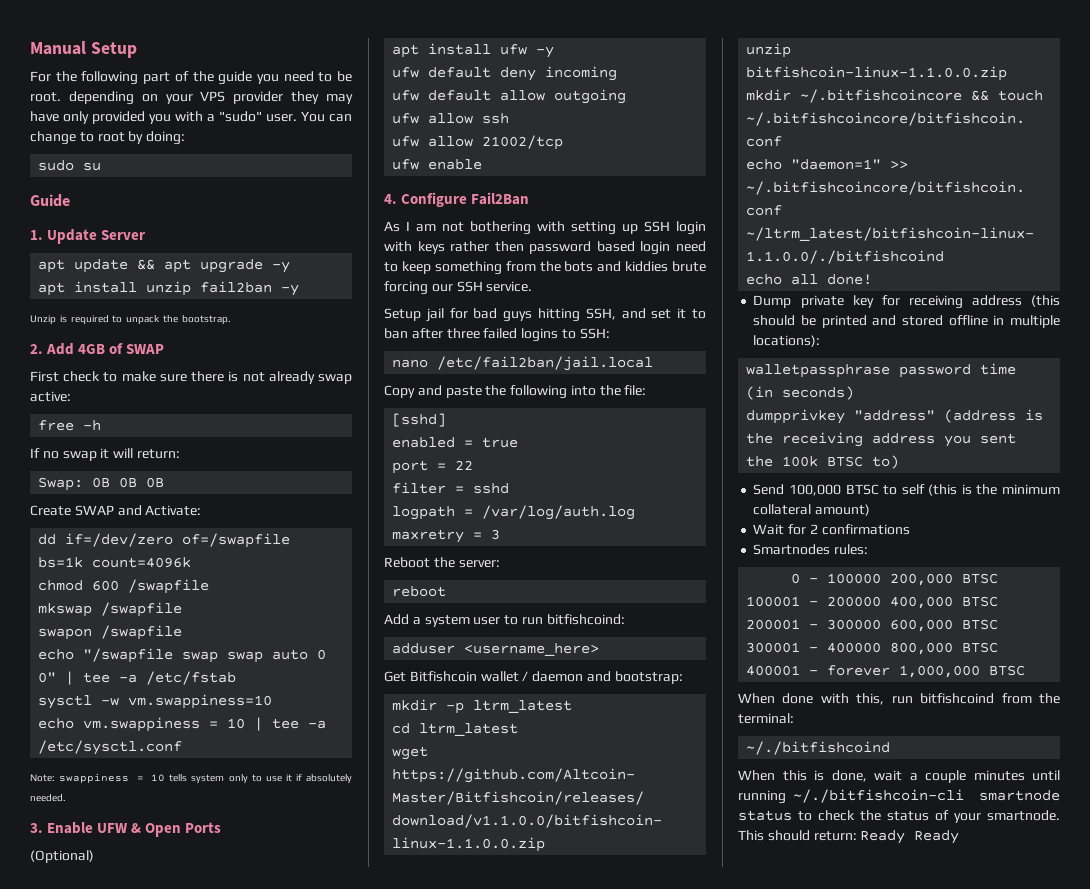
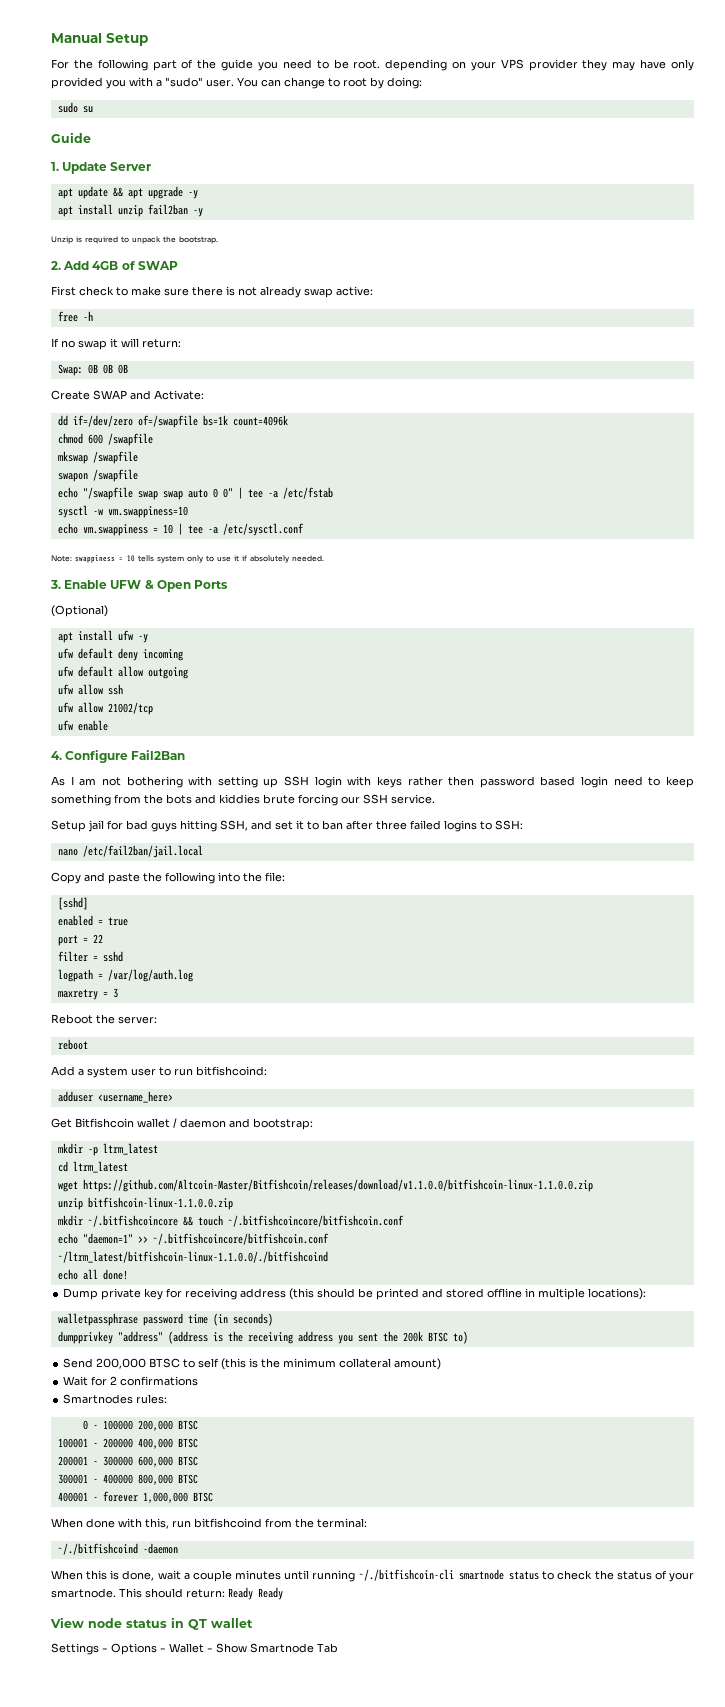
[782,456,819,467] 100k -> [402,1331,423,1342] 200k
[788,484,841,496] 100,000 -> [96,1358,147,1369] 200,000
(891, 748) none -> [142,1543,178,1554] -daemon
(960, 837) none -> [50,1617,253,1630] [51,1643,338,1655] // View node status in QT wallet // Settings - Options - Wallet - Show Smartnode Tab

